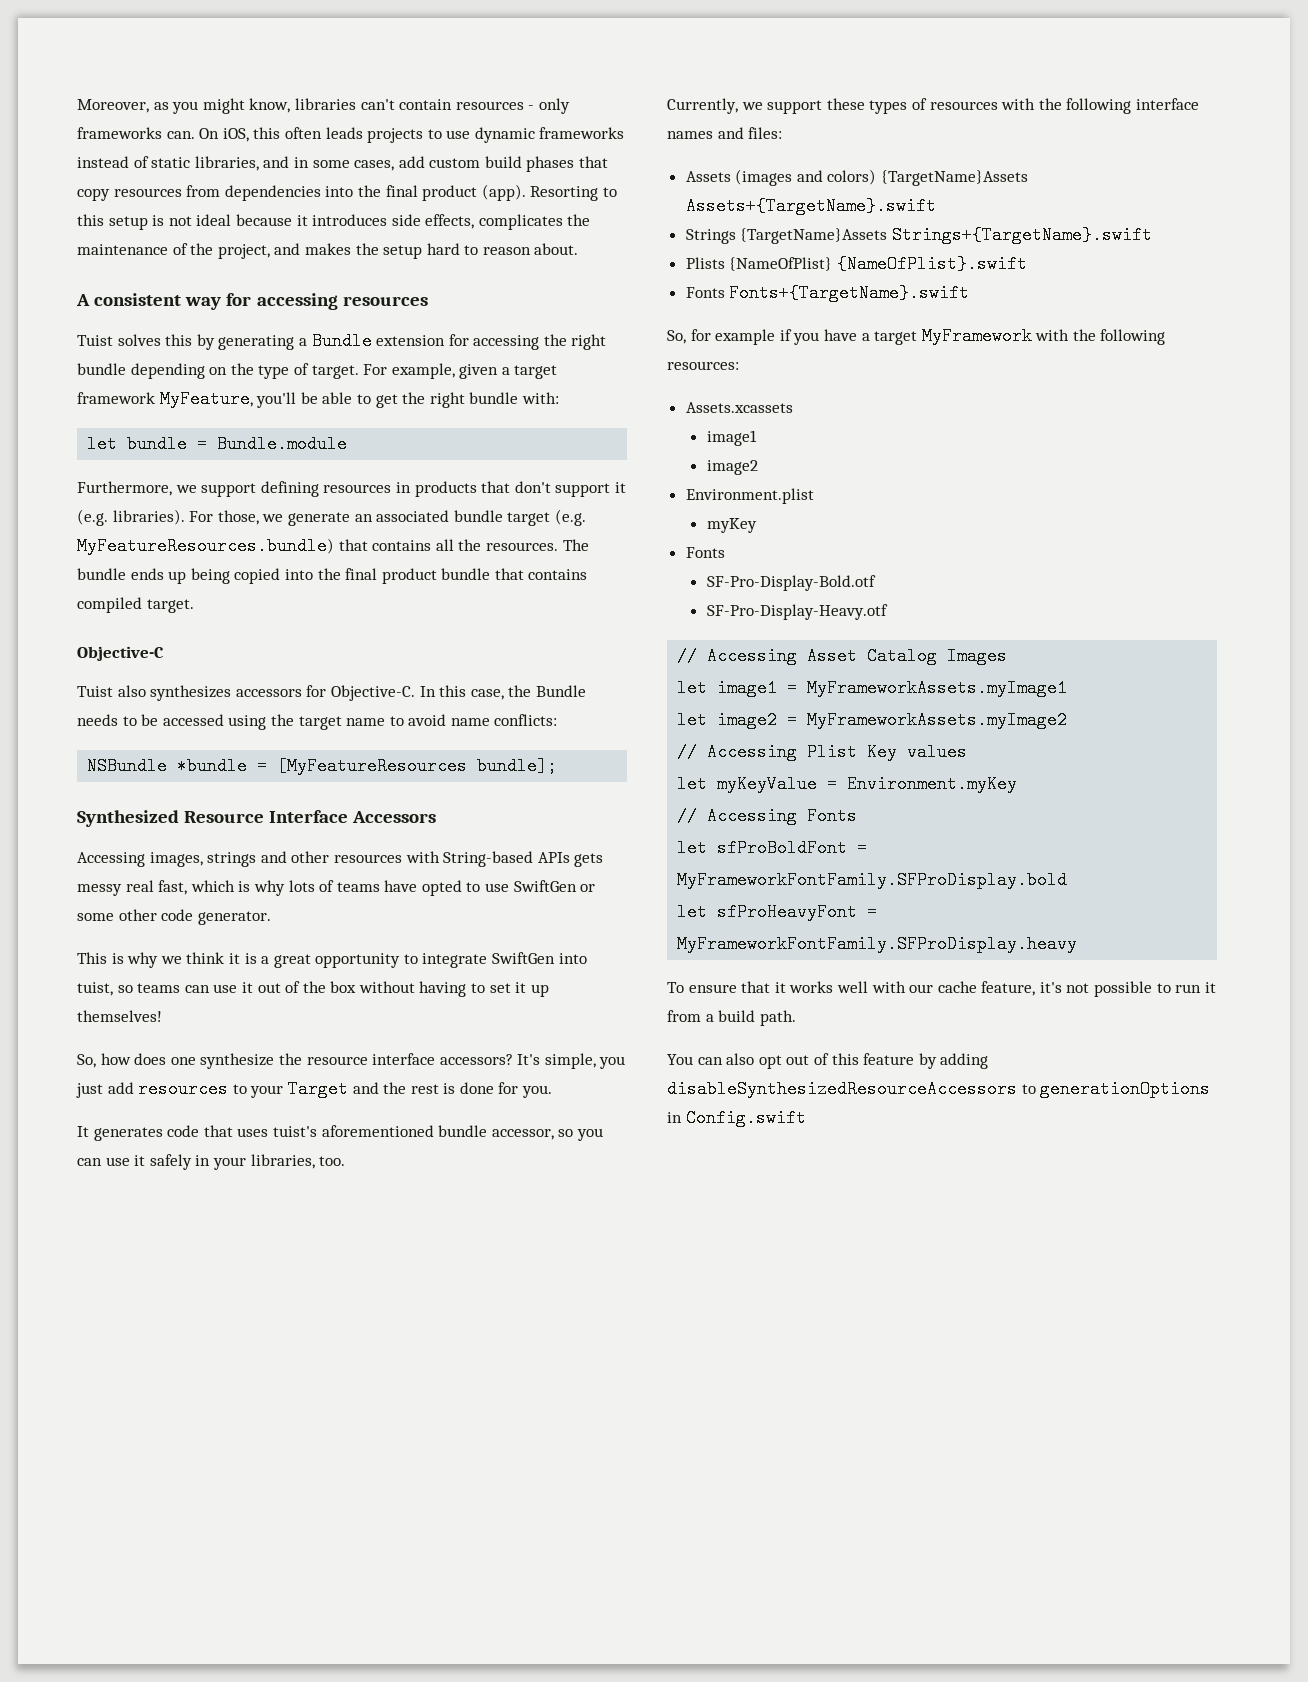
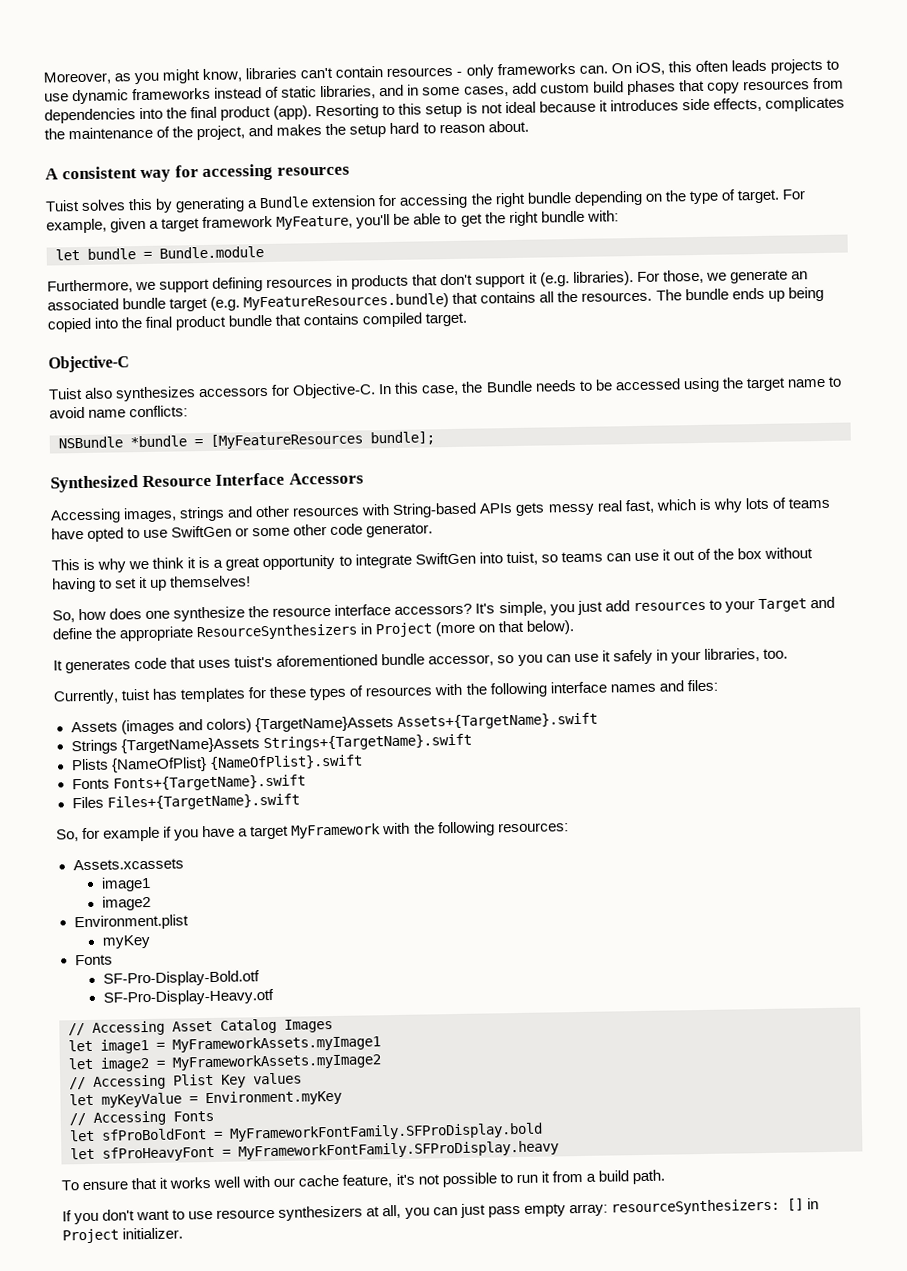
[383,1082,553,1098] the rest is done for you. -> [52,620,575,642] define the appropriate ResourceSynthesizers in Project (more on that below).
[741,100,823,114] we support -> [121,687,267,703] tuist has templates for
(970, 293) none -> [71,793,300,811] // Files Files+{TargetName}.swift
[667,1053,989,1069] [667,1080,1211,1098] [667,1109,806,1127] You can also opt out of this feature by adding disableSynthesizedResourceAccessors to generationOptions in Config.swift -> [62,1198,819,1225] [62,1227,184,1244] If you don't want to use resource synthesizers at all, you can just pass empty array: resourceSynthesizers: [] in Project initializer.

